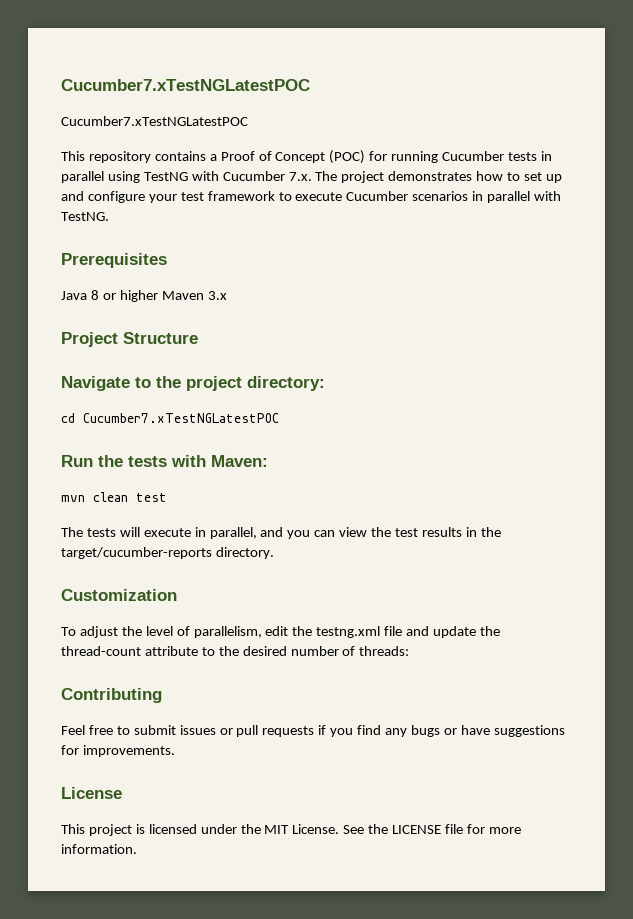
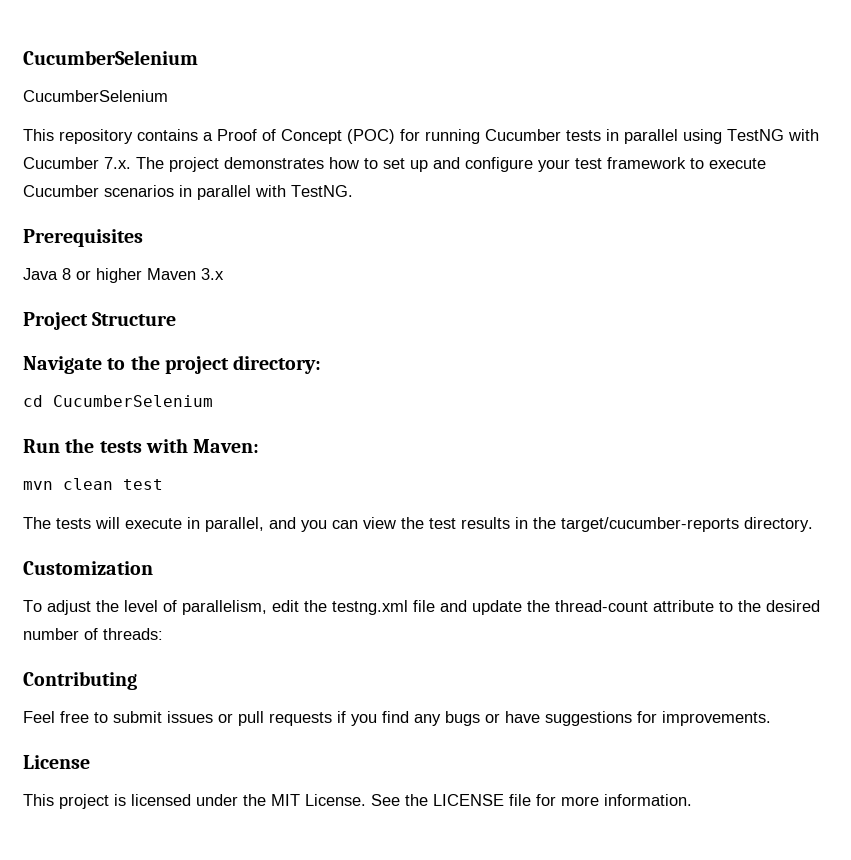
[61,79,310,91] [61,116,248,126] Cucumber7.xTestNGLatestPOC // Cucumber7.xTestNGLatestPOC -> [23,50,198,65] [23,90,168,102] CucumberSelenium // CucumberSelenium
[83,413,279,423] Cucumber7.xTestNGLatestPOC -> [53,395,213,407] CucumberSelenium

